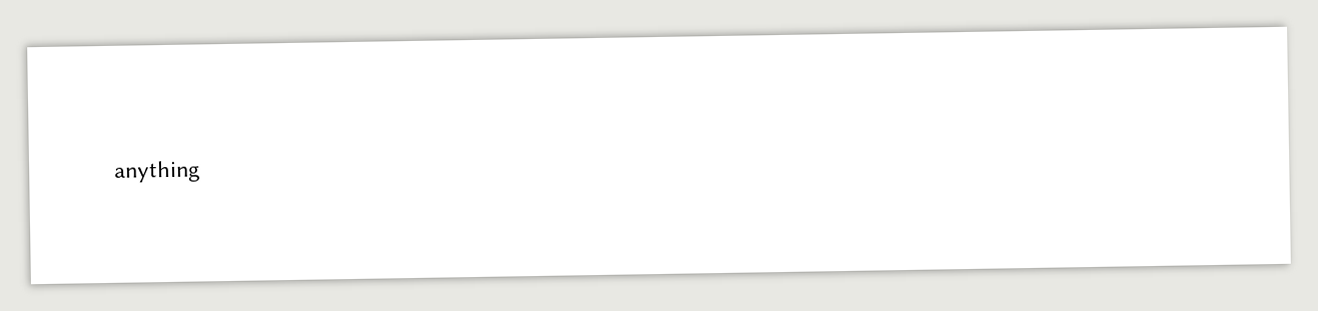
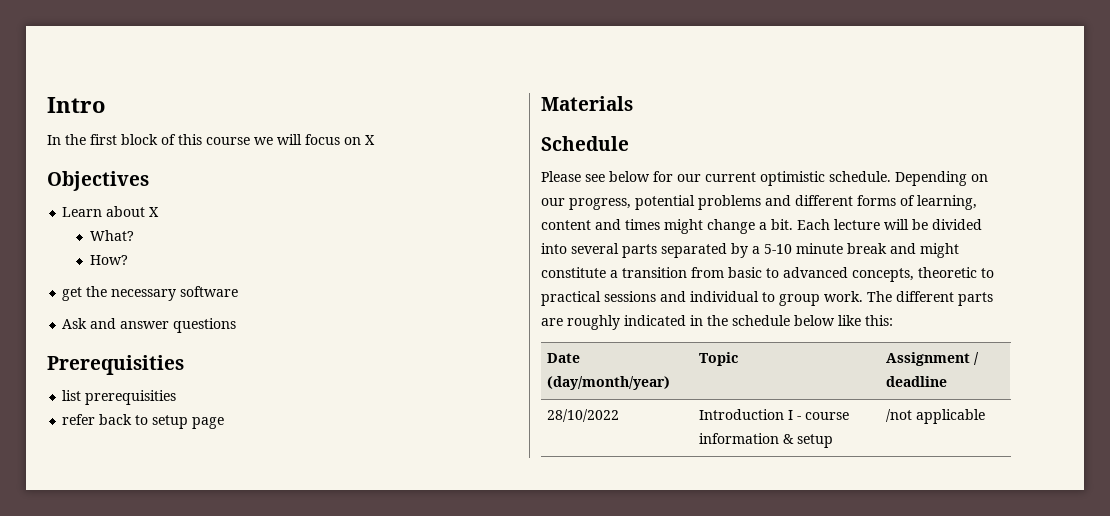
[114,160,200,183] anything -> [47,97,105,113] [47,134,375,145] [47,171,149,191] [62,206,160,217] [89,230,134,241] [89,255,128,265] [62,286,239,301] [62,318,237,333] [47,355,184,375] [62,390,177,405] [62,414,225,429] [541,96,633,111] [541,136,629,151] [541,171,988,186] [541,195,977,210] [541,219,982,234] [541,243,959,258] [541,267,994,282] [541,291,993,306] [541,315,893,330] [546,353,580,363] [546,376,670,390] [698,352,738,366] [885,352,979,366] [885,376,947,387] [546,409,619,422] [698,409,849,420] [698,433,833,448] [885,409,985,424] Intro // In the first block of this course we will focus on X // Objectives // Learn about X // What? // How? // get the necessary software // Ask and answer questions // Prerequisities // list prerequisities // refer back to setup page // Materials // Schedule // Please see below for our current optimistic schedule. Depending on our progress, potential problems and different forms of learning, content and times might change a bit. Each lecture will be divided into several parts separated by a 5-10 minute break and might constitute a transition from basic to advanced concepts, theoretic to practical sessions and individual to group work. The different parts are roughly indicated in the schedule below like this: // Date (day/month/year) | Topic | Assignment / deadline // 28/10/2022 | Introduction I - course information & setup | /not applicable

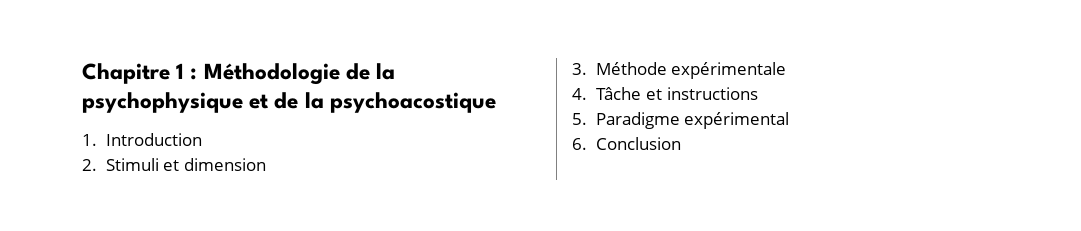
[47,97,105,113] [47,134,375,145] [47,171,149,191] [62,206,160,217] [89,230,134,241] [89,255,128,265] [62,286,239,301] [62,318,237,333] [47,355,184,375] [62,390,177,405] [62,414,225,429] [541,96,633,111] [541,136,629,151] [541,171,988,186] [541,195,977,210] [541,219,982,234] [541,243,959,258] [541,267,994,282] [541,291,993,306] [541,315,893,330] [546,353,580,363] [546,376,670,390] [698,352,738,366] [885,352,979,366] [885,376,947,387] [546,409,619,422] [698,409,849,420] [698,433,833,448] [885,409,985,424] Intro // In the first block of this course we will focus on X // Objectives // Learn about X // What? // How? // get the necessary software // Ask and answer questions // Prerequisities // list prerequisities // refer back to setup page // Materials // Schedule // Please see below for our current optimistic schedule. Depending on our progress, potential problems and different forms of learning, content and times might change a bit. Each lecture will be divided into several parts separated by a 5-10 minute break and might constitute a transition from basic to advanced concepts, theoretic to practical sessions and individual to group work. The different parts are roughly indicated in the schedule below like this: // Date (day/month/year) | Topic | Assignment / deadline // 28/10/2022 | Introduction I - course information & setup | /not applicable -> [82,63,396,85] [82,92,496,113] [82,133,202,146] [82,158,266,171] [572,62,787,79] [572,87,758,100] [572,112,790,129] [572,137,681,150] Chapitre 1 : Méthodologie de la psychophysique et de la psychoacostique // 1. Introduction // 2. Stimuli et dimension // 3. Méthode expérimentale // 4. Tâche et instructions // 5. Paradigme expérimental // 6. Conclusion

